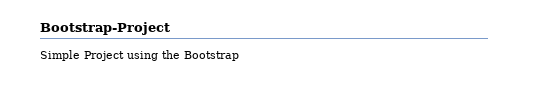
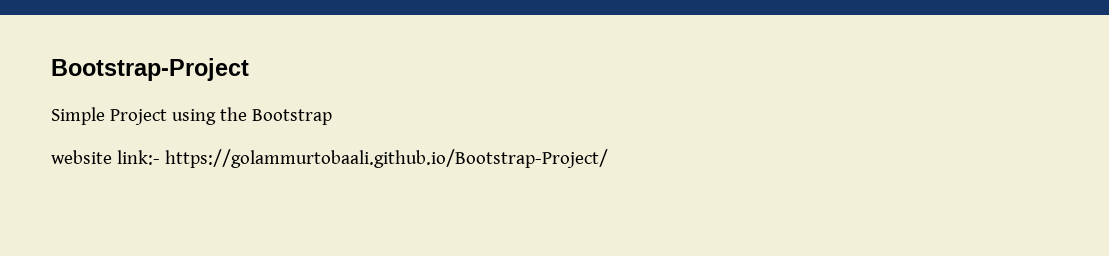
(239, 56) none -> [51,149,608,168] // website link:- https://golammurtobaali.github.io/Bootstrap-Project/

